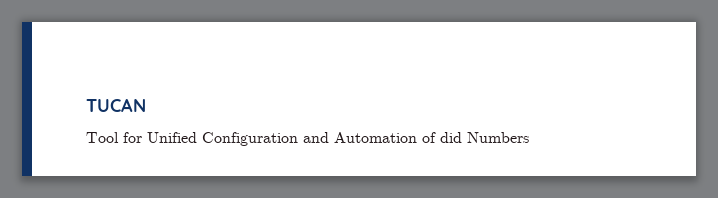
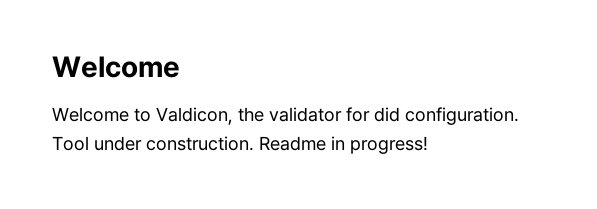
[86,98,146,112] [86,132,529,146] TUCAN // Tool for Unified Configuration and Automation of did Numbers -> [52,56,180,78] [52,107,519,125] [52,136,428,154] Welcome // Welcome to Valdicon, the validator for did configuration. Tool under construction. Readme in progress!

